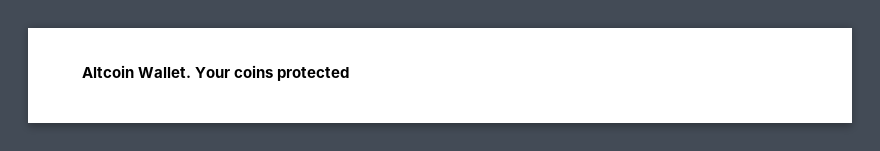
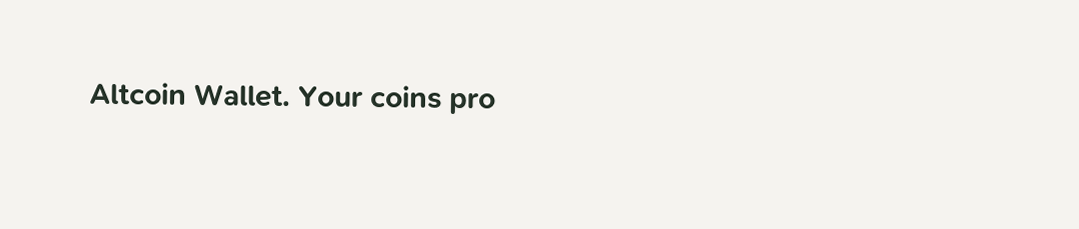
[277,67,350,81] protected -> [449,91,497,115] pro

